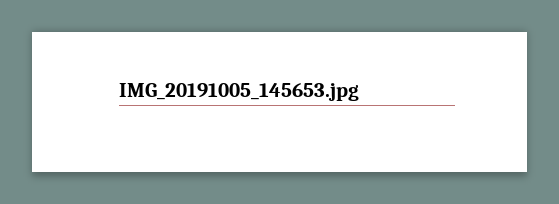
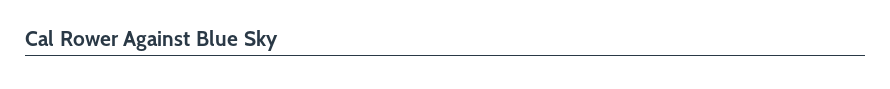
[119,83,359,101] IMG_20191005_145653.jpg -> [25,30,278,51] Cal Rower Against Blue Sky

